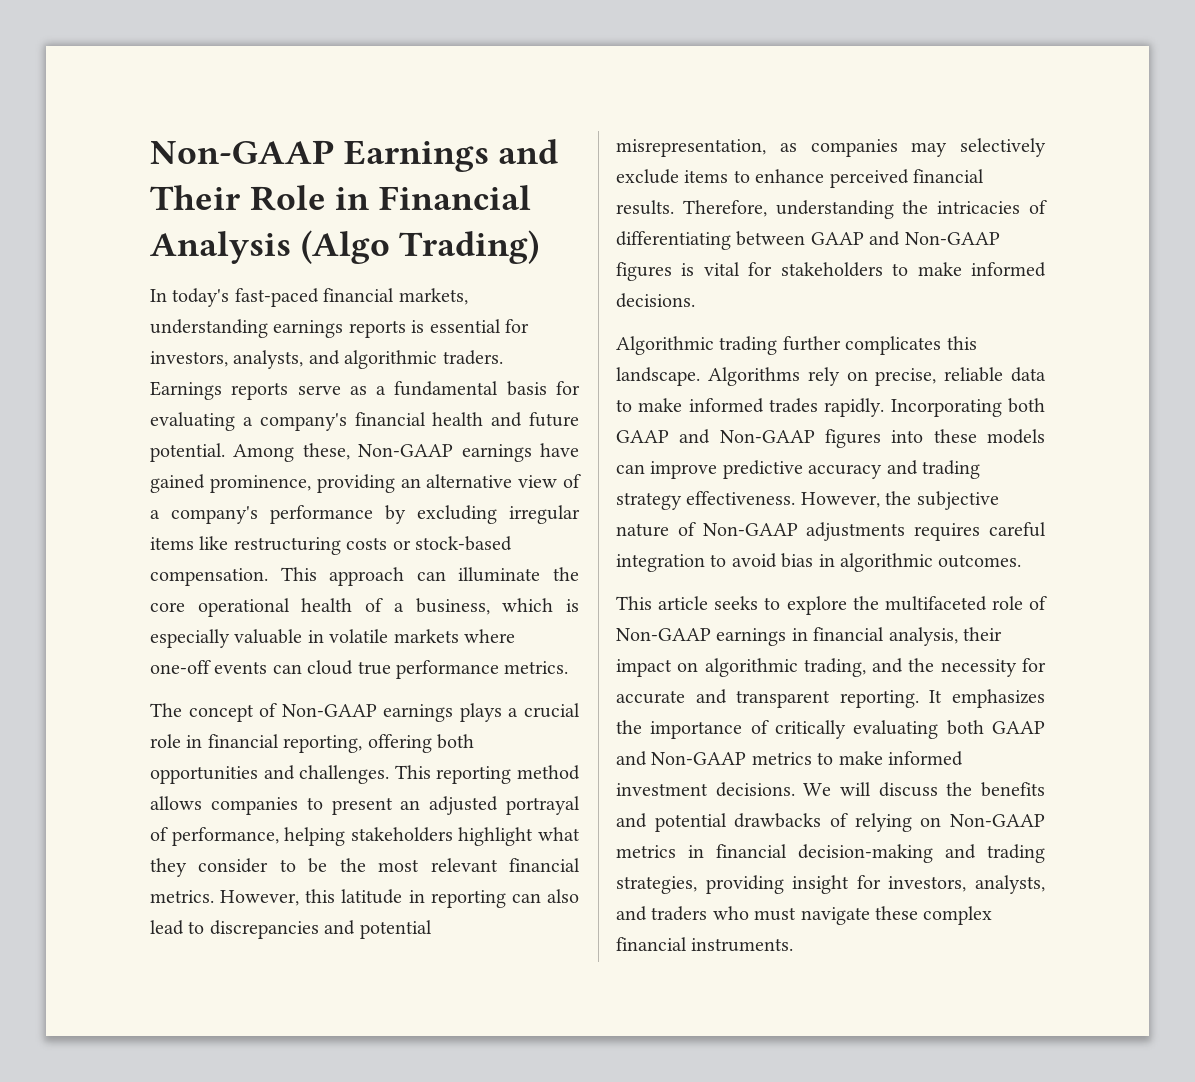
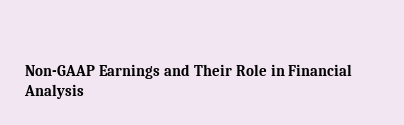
[300,230,540,264] [150,288,468,307] [150,319,529,338] [150,350,503,369] [150,381,580,400] [150,412,579,431] [150,443,579,462] [150,474,581,493] [150,505,580,524] [150,536,512,555] [150,567,579,586] [150,598,579,617] [150,629,515,648] [150,660,569,679] [150,703,580,722] [150,734,474,753] [150,765,580,784] [150,796,580,815] [150,827,580,846] [150,858,580,877] [150,889,579,908] [150,920,432,939] [616,138,1046,157] [616,169,984,188] [616,200,1047,219] [616,231,1000,250] [616,262,1046,281] [616,293,695,308] [616,336,977,355] [616,367,1046,386] [616,398,1045,417] [616,429,1045,448] [616,460,980,479] [616,491,999,510] [616,522,1046,541] [616,553,1022,572] [616,596,1047,615] [616,627,1002,646] [616,658,1046,677] [616,689,1045,708] [616,720,1045,739] [616,751,963,766] [616,782,1045,797] [616,813,1045,832] [616,844,1045,863] [616,875,1045,894] [616,906,993,925] [616,937,794,952] (Algo Trading) // In today's fast-paced financial markets, understanding earnings reports is essential for investors, analysts, and algorithmic traders. Earnings reports serve as a fundamental basis for evaluating a company's financial health and future potential. Among these, Non-GAAP earnings have gained prominence, providing an alternative view of a company's performance by excluding irregular items like restructuring costs or stock-based compensation. This approach can illuminate the core operational health of a business, which is especially valuable in volatile markets where one-off events can cloud true performance metrics. // The concept of Non-GAAP earnings plays a crucial role in financial reporting, offering both opportunities and challenges. This reporting method allows companies to present an adjusted portrayal of performance, helping stakeholders highlight what they consider to be the most relevant financial metrics. However, this latitude in reporting can also lead to discrepancies and potential misrepresentation, as companies may selectively exclude items to enhance perceived financial results. Therefore, understanding the intricacies of differentiating between GAAP and Non-GAAP figures is vital for stakeholders to make informed decisions. // Algorithmic trading further complicates this landscape. Algorithms rely on precise, reliable data to make informed trades rapidly. Incorporating both GAAP and Non-GAAP figures into these models can improve predictive accuracy and trading strategy effectiveness. However, the subjective nature of Non-GAAP adjustments requires careful integration to avoid bias in algorithmic outcomes. // This article seeks to explore the multifaceted role of Non-GAAP earnings in financial analysis, their impact on algorithmic trading, and the necessity for accurate and transparent reporting. It emphasizes the importance of critically evaluating both GAAP and Non-GAAP metrics to make informed investment decisions. We will discuss the benefits and potential drawbacks of relying on Non-GAAP metrics in financial decision-making and trading strategies, providing insight for investors, analysts, and traders who must navigate these complex financial instruments. -> (84, 91) none

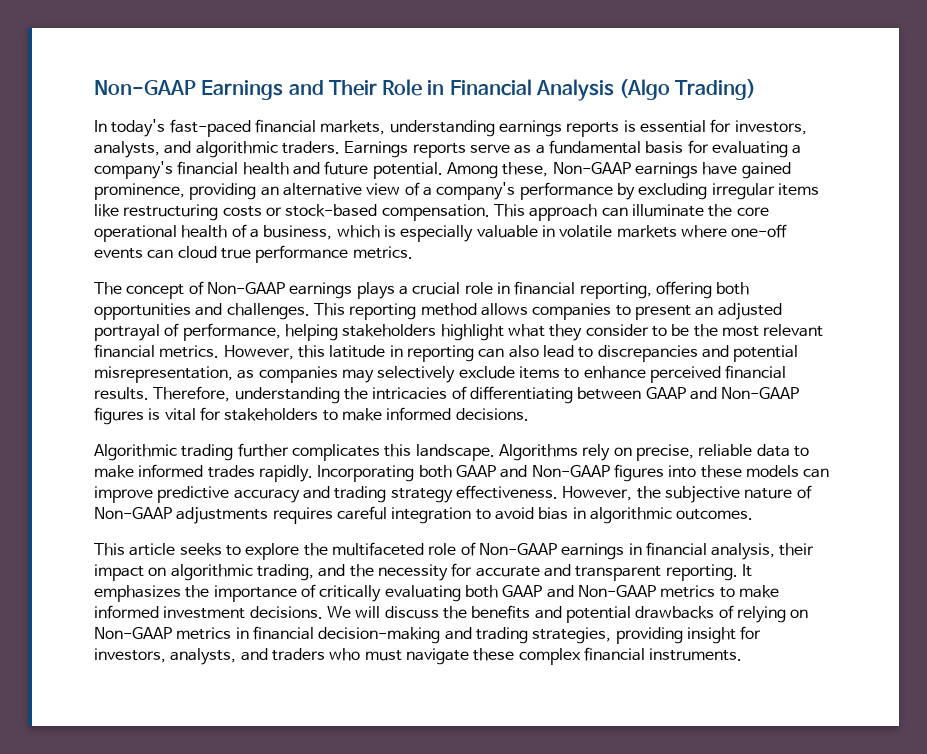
(84, 91) none -> [619,79,757,100] [94,119,807,137] [94,140,802,158] [94,161,791,179] [94,182,819,200] [94,204,769,221] [94,224,788,242] [94,245,413,263] [94,281,750,299] [94,303,782,320] [94,323,824,341] [94,344,799,362] [94,365,787,383] [94,386,800,404] [94,407,529,425] [94,443,809,461] [94,464,830,482] [94,485,812,503] [94,506,754,524] [94,542,815,560] [94,563,752,581] [94,584,779,602] [94,605,809,623] [94,626,762,644] [94,647,743,665] (Algo Trading) // In today's fast-paced financial markets, understanding earnings reports is essential for investors, analysts, and algorithmic traders. Earnings reports serve as a fundamental basis for evaluating a company's financial health and future potential. Among these, Non-GAAP earnings have gained prominence, providing an alternative view of a company's performance by excluding irregular items like restructuring costs or stock-based compensation. This approach can illuminate the core operational health of a business, which is especially valuable in volatile markets where one-off events can cloud true performance metrics. // The concept of Non-GAAP earnings plays a crucial role in financial reporting, offering both opportunities and challenges. This reporting method allows companies to present an adjusted portrayal of performance, helping stakeholders highlight what they consider to be the most relevant financial metrics. However, this latitude in reporting can also lead to discrepancies and potential misrepresentation, as companies may selectively exclude items to enhance perceived financial results. Therefore, understanding the intricacies of differentiating between GAAP and Non-GAAP figures is vital for stakeholders to make informed decisions. // Algorithmic trading further complicates this landscape. Algorithms rely on precise, reliable data to make informed trades rapidly. Incorporating both GAAP and Non-GAAP figures into these models can improve predictive accuracy and trading strategy effectiveness. However, the subjective nature of Non-GAAP adjustments requires careful integration to avoid bias in algorithmic outcomes. // This article seeks to explore the multifaceted role of Non-GAAP earnings in financial analysis, their impact on algorithmic trading, and the necessity for accurate and transparent reporting. It emphasizes the importance of critically evaluating both GAAP and Non-GAAP metrics to make informed investment decisions. We will discuss the benefits and potential drawbacks of relying on Non-GAAP metrics in financial decision-making and trading strategies, providing insight for investors, analysts, and traders who must navigate these complex financial instruments.

